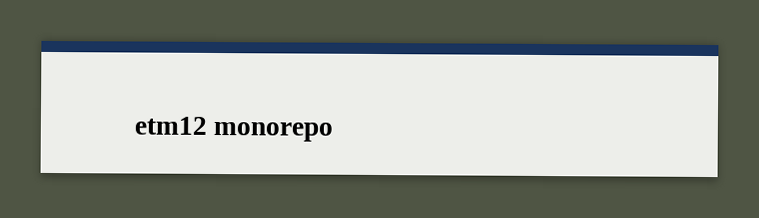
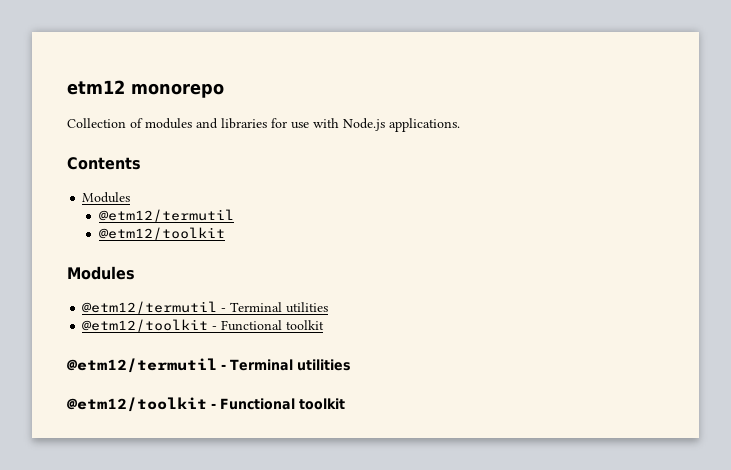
(334, 131) none -> [67,118,460,132] [67,157,141,170] [82,192,131,203] [98,209,234,222] [98,227,225,240] [67,266,135,280] [82,301,329,314] [82,319,325,332] [67,358,351,373] [67,397,345,412] // Collection of modules and libraries for use with Node.js applications. // Contents // Modules // @etm12/termutil // @etm12/toolkit // Modules // @etm12/termutil - Terminal utilities // @etm12/toolkit - Functional toolkit // @etm12/termutil - Terminal utilities // @etm12/toolkit - Functional toolkit

